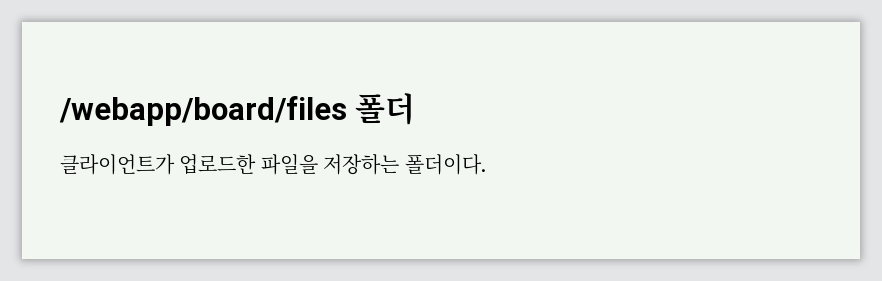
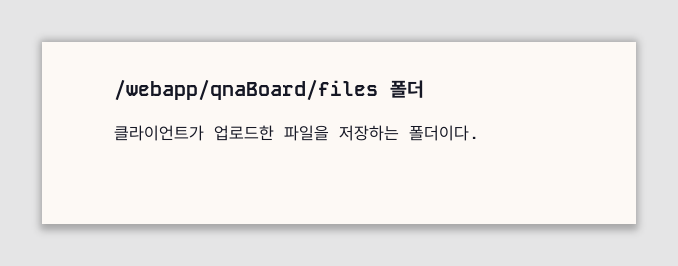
[59,96,347,126] /webapp/board/files -> [114,79,378,101] /webapp/qnaBoard/files

